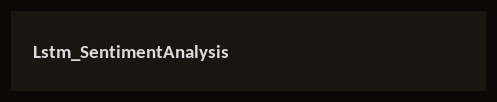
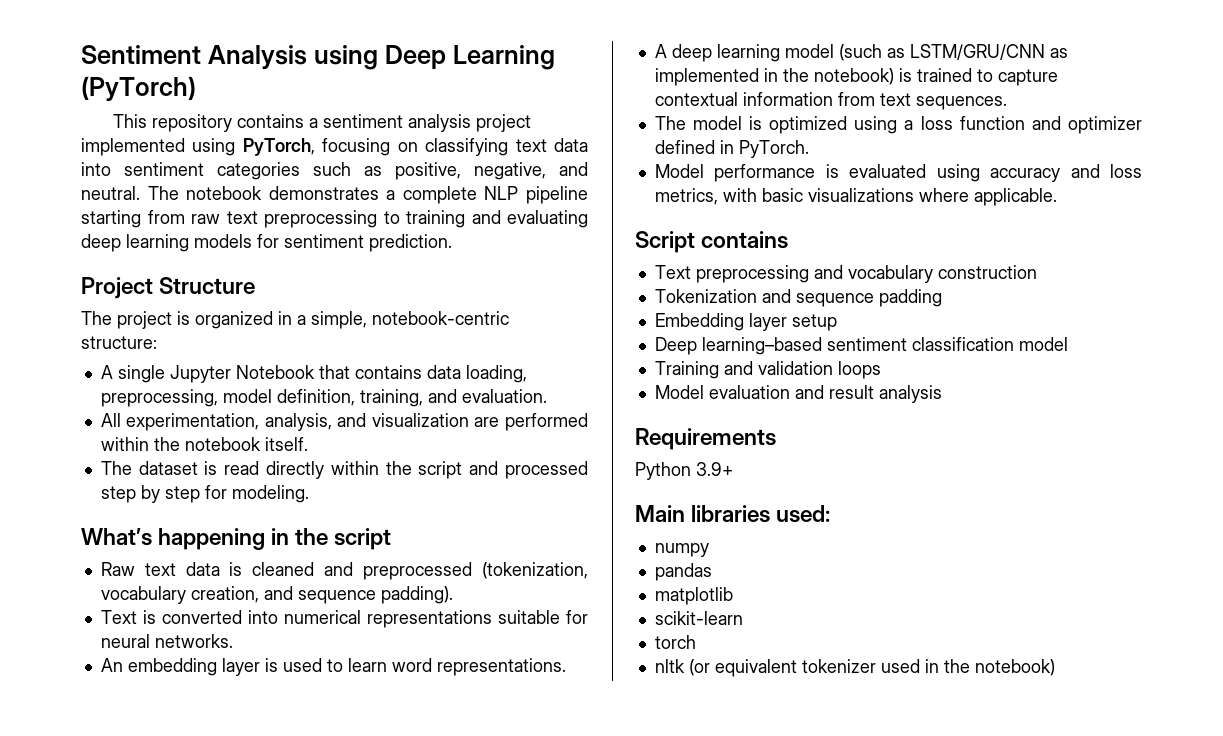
[33,45,229,61] Lstm_SentimentAnalysis -> [81,45,555,70] [81,76,196,101] [112,114,531,132] [81,138,588,156] [81,162,588,180] [81,186,588,204] [81,210,588,228] [81,234,452,252] [81,277,256,299] [81,311,509,329] [81,336,157,349] [100,365,527,383] [100,389,547,407] [100,413,588,431] [100,437,308,451] [100,461,588,479] [100,485,309,503] [81,528,392,550] [100,562,588,580] [100,586,453,604] [100,610,588,628] [100,634,233,648] [100,658,566,676] [654,44,1068,62] [654,68,1058,86] [654,92,1007,110] [654,116,1142,134] [654,140,809,158] [654,164,1142,182] [654,188,1057,206] [635,231,789,253] [654,265,1037,283] [654,289,942,307] [654,313,837,331] [654,337,1068,355] [654,361,881,379] [654,385,942,403] [635,428,776,450] [635,462,733,480] [635,505,831,523] [654,543,709,557] [654,563,712,581] [654,587,733,605] [654,611,743,625] [654,635,696,649] [654,659,1055,677] Sentiment Analysis using Deep Learning (PyTorch) // This repository contains a sentiment analysis project implemented using PyTorch, focusing on classifying text data into sentiment categories such as positive, negative, and neutral. The notebook demonstrates a complete NLP pipeline starting from raw text preprocessing to training and evaluating deep learning models for sentiment prediction. // Project Structure // The project is organized in a simple, notebook-centric structure: // A single Jupyter Notebook that contains data loading, preprocessing, model definition, training, and evaluation. // All experimentation, analysis, and visualization are performed within the notebook itself. // The dataset is read directly within the script and processed step by step for modeling. // What’s happening in the script // Raw text data is cleaned and preprocessed (tokenization, vocabulary creation, and sequence padding). // Text is converted into numerical representations suitable for neural networks. // An embedding layer is used to learn word representations. // A deep learning model (such as LSTM/GRU/CNN as implemented in the notebook) is trained to capture contextual information from text sequences. // The model is optimized using a loss function and optimizer defined in PyTorch. // Model performance is evaluated using accuracy and loss metrics, with basic visualizations where applicable. // Script contains // Text preprocessing and vocabulary construction // Tokenization and sequence padding // Embedding layer setup // Deep learning–based sentiment classification model // Training and validation loops // Model evaluation and result analysis // Requirements // Python 3.9+ // Main libraries used: // numpy // pandas // matplotlib // scikit-learn // torch // nltk (or equivalent tokenizer used in the notebook)

